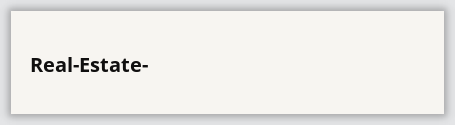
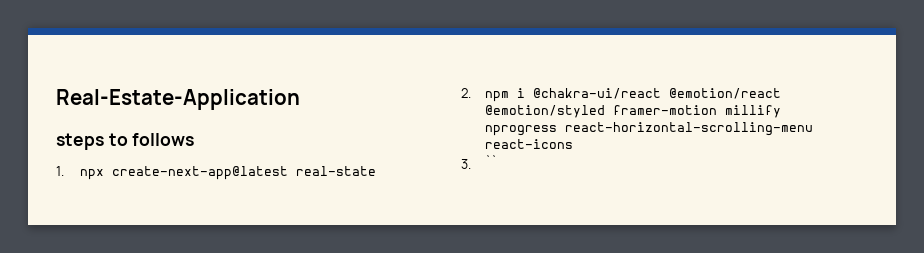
[30,57,148,72] Real-Estate- -> [56,89,300,110] [56,133,195,150] [56,166,376,180] [461,88,781,102] [484,105,781,118] [484,122,813,136] [484,139,573,149] [461,155,497,169] Real-Estate-Application // steps to follows // 1. npx create-next-app@latest real-state // 2. npm i @chakra-ui/react @emotion/react @emotion/styled framer-motion millify nprogress react-horizontal-scrolling-menu react-icons // 3. ``

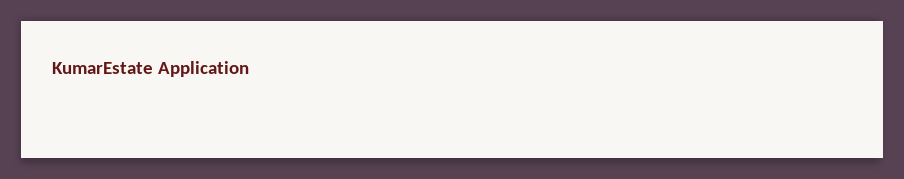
[56,89,300,110] [56,133,195,150] [56,166,376,180] [461,88,781,102] [484,105,781,118] [484,122,813,136] [484,139,573,149] [461,155,497,169] Real-Estate-Application // steps to follows // 1. npx create-next-app@latest real-state // 2. npm i @chakra-ui/react @emotion/react @emotion/styled framer-motion millify nprogress react-horizontal-scrolling-menu react-icons // 3. `` -> [52,61,249,77] KumarEstate Application

